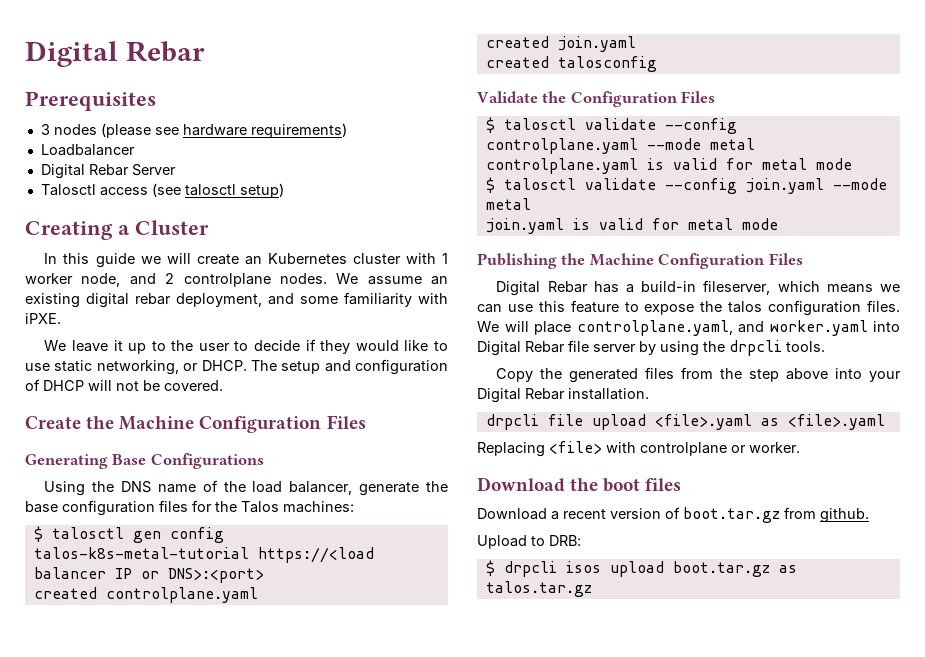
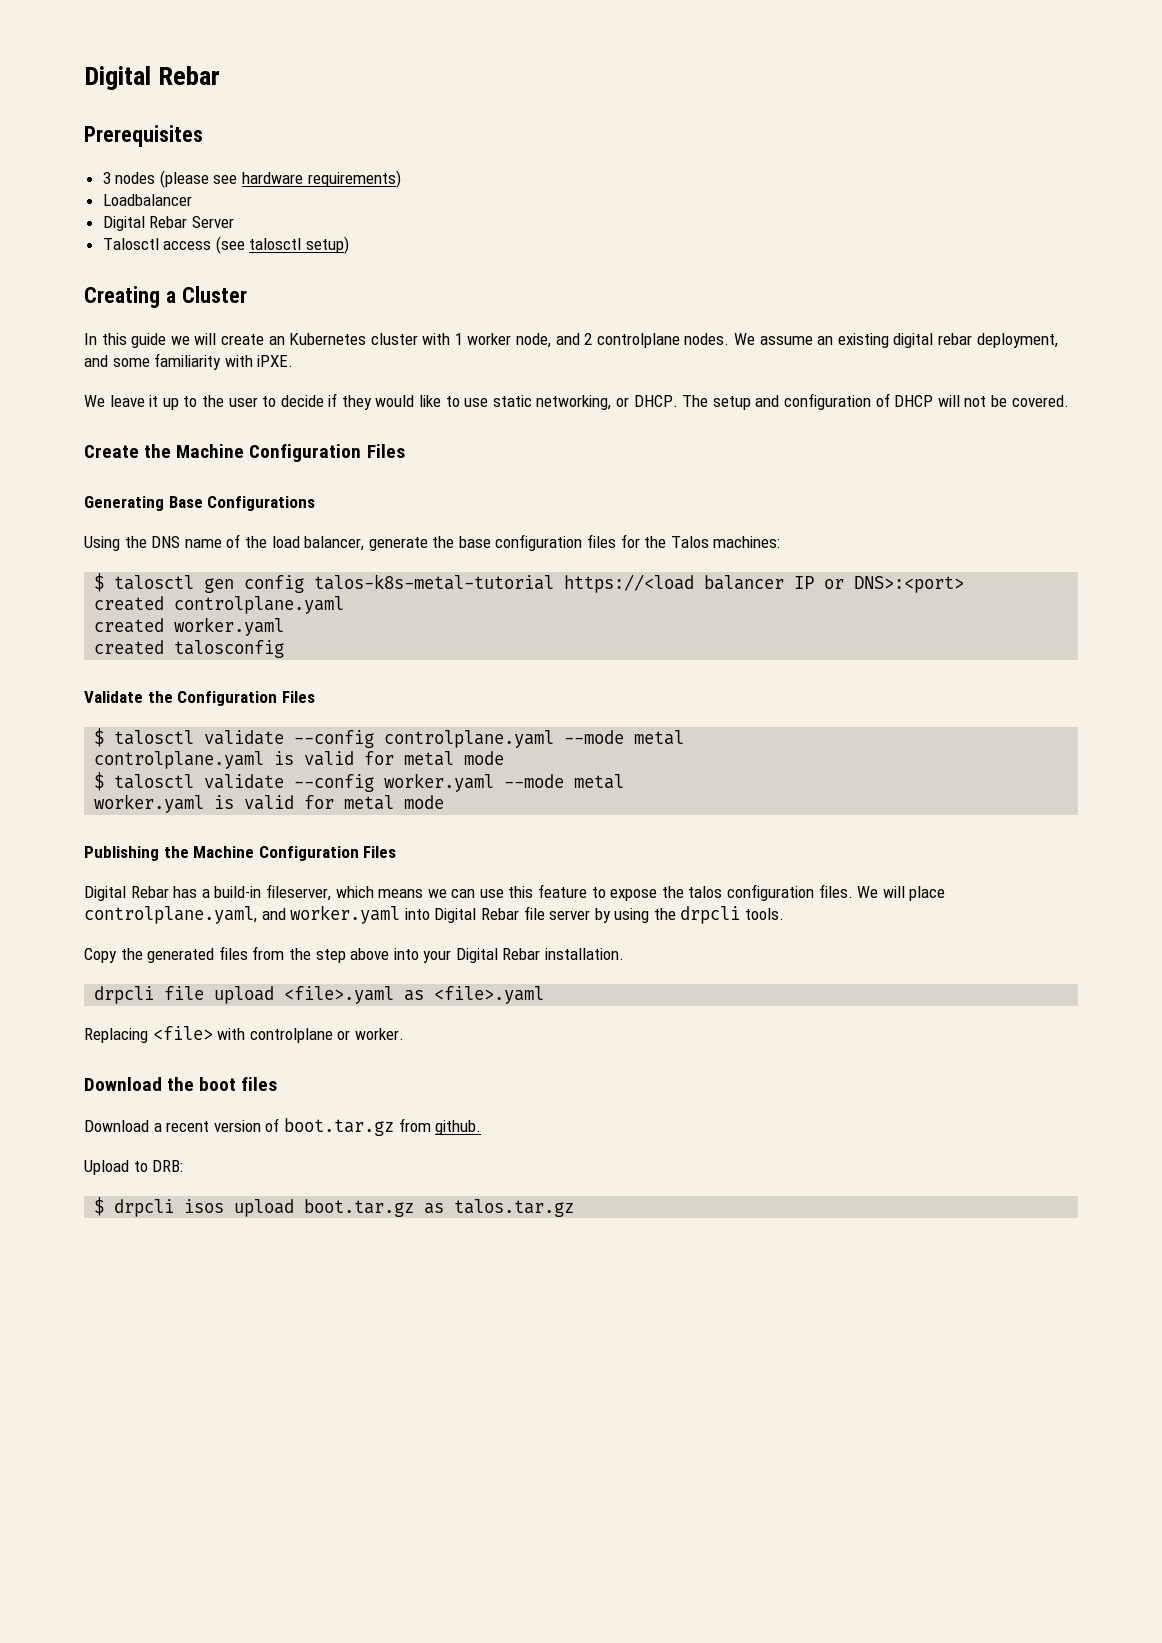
[557,36,636,52] join.yaml -> [174,617,285,636] worker.yaml
[745,178,887,194] [485,198,531,210] [485,218,564,234] join.yaml --mode metal // join.yaml -> [384,773,625,792] [94,794,205,813] worker.yaml --mode metal // worker.yaml

